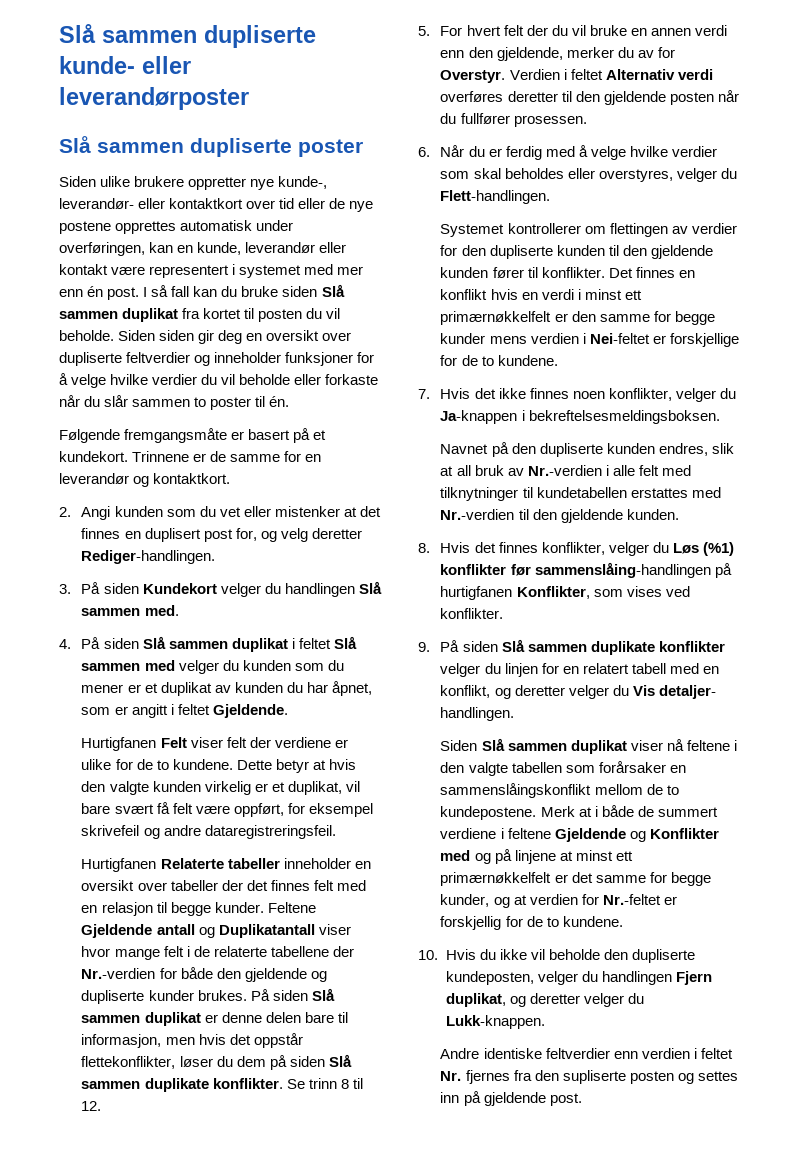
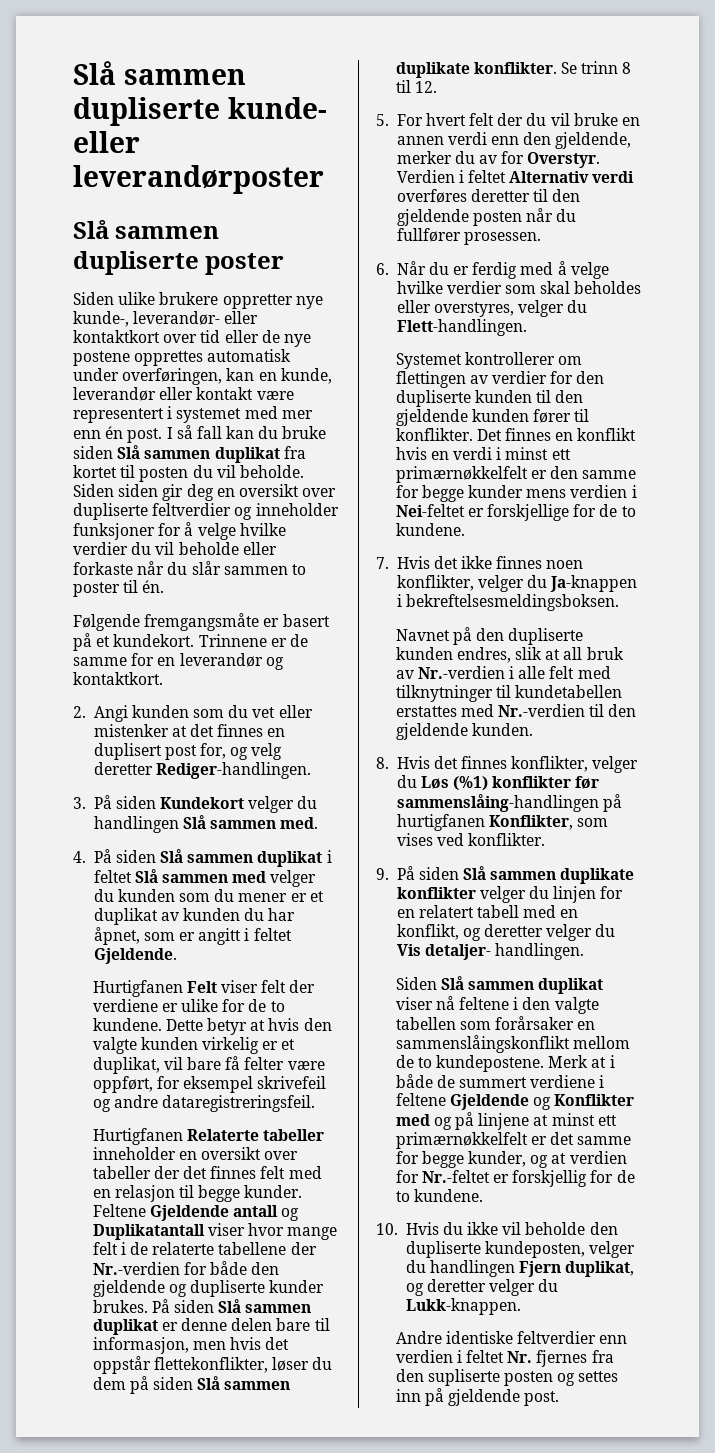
[114,802,193,814] svært få felt -> [225,1056,285,1070] få felter

